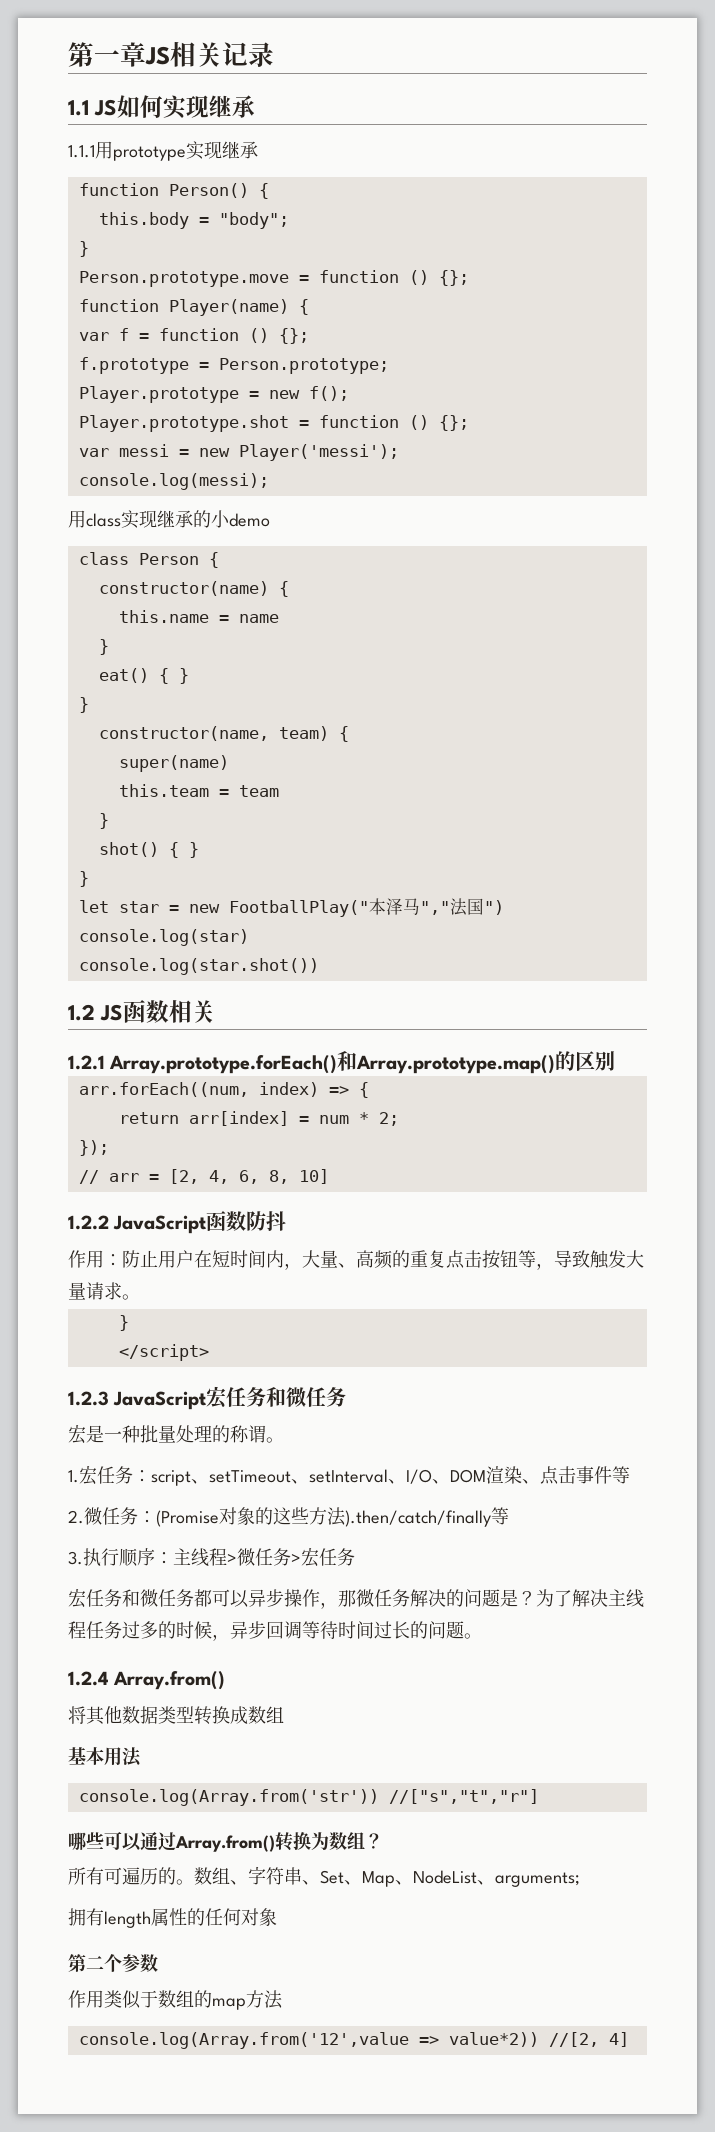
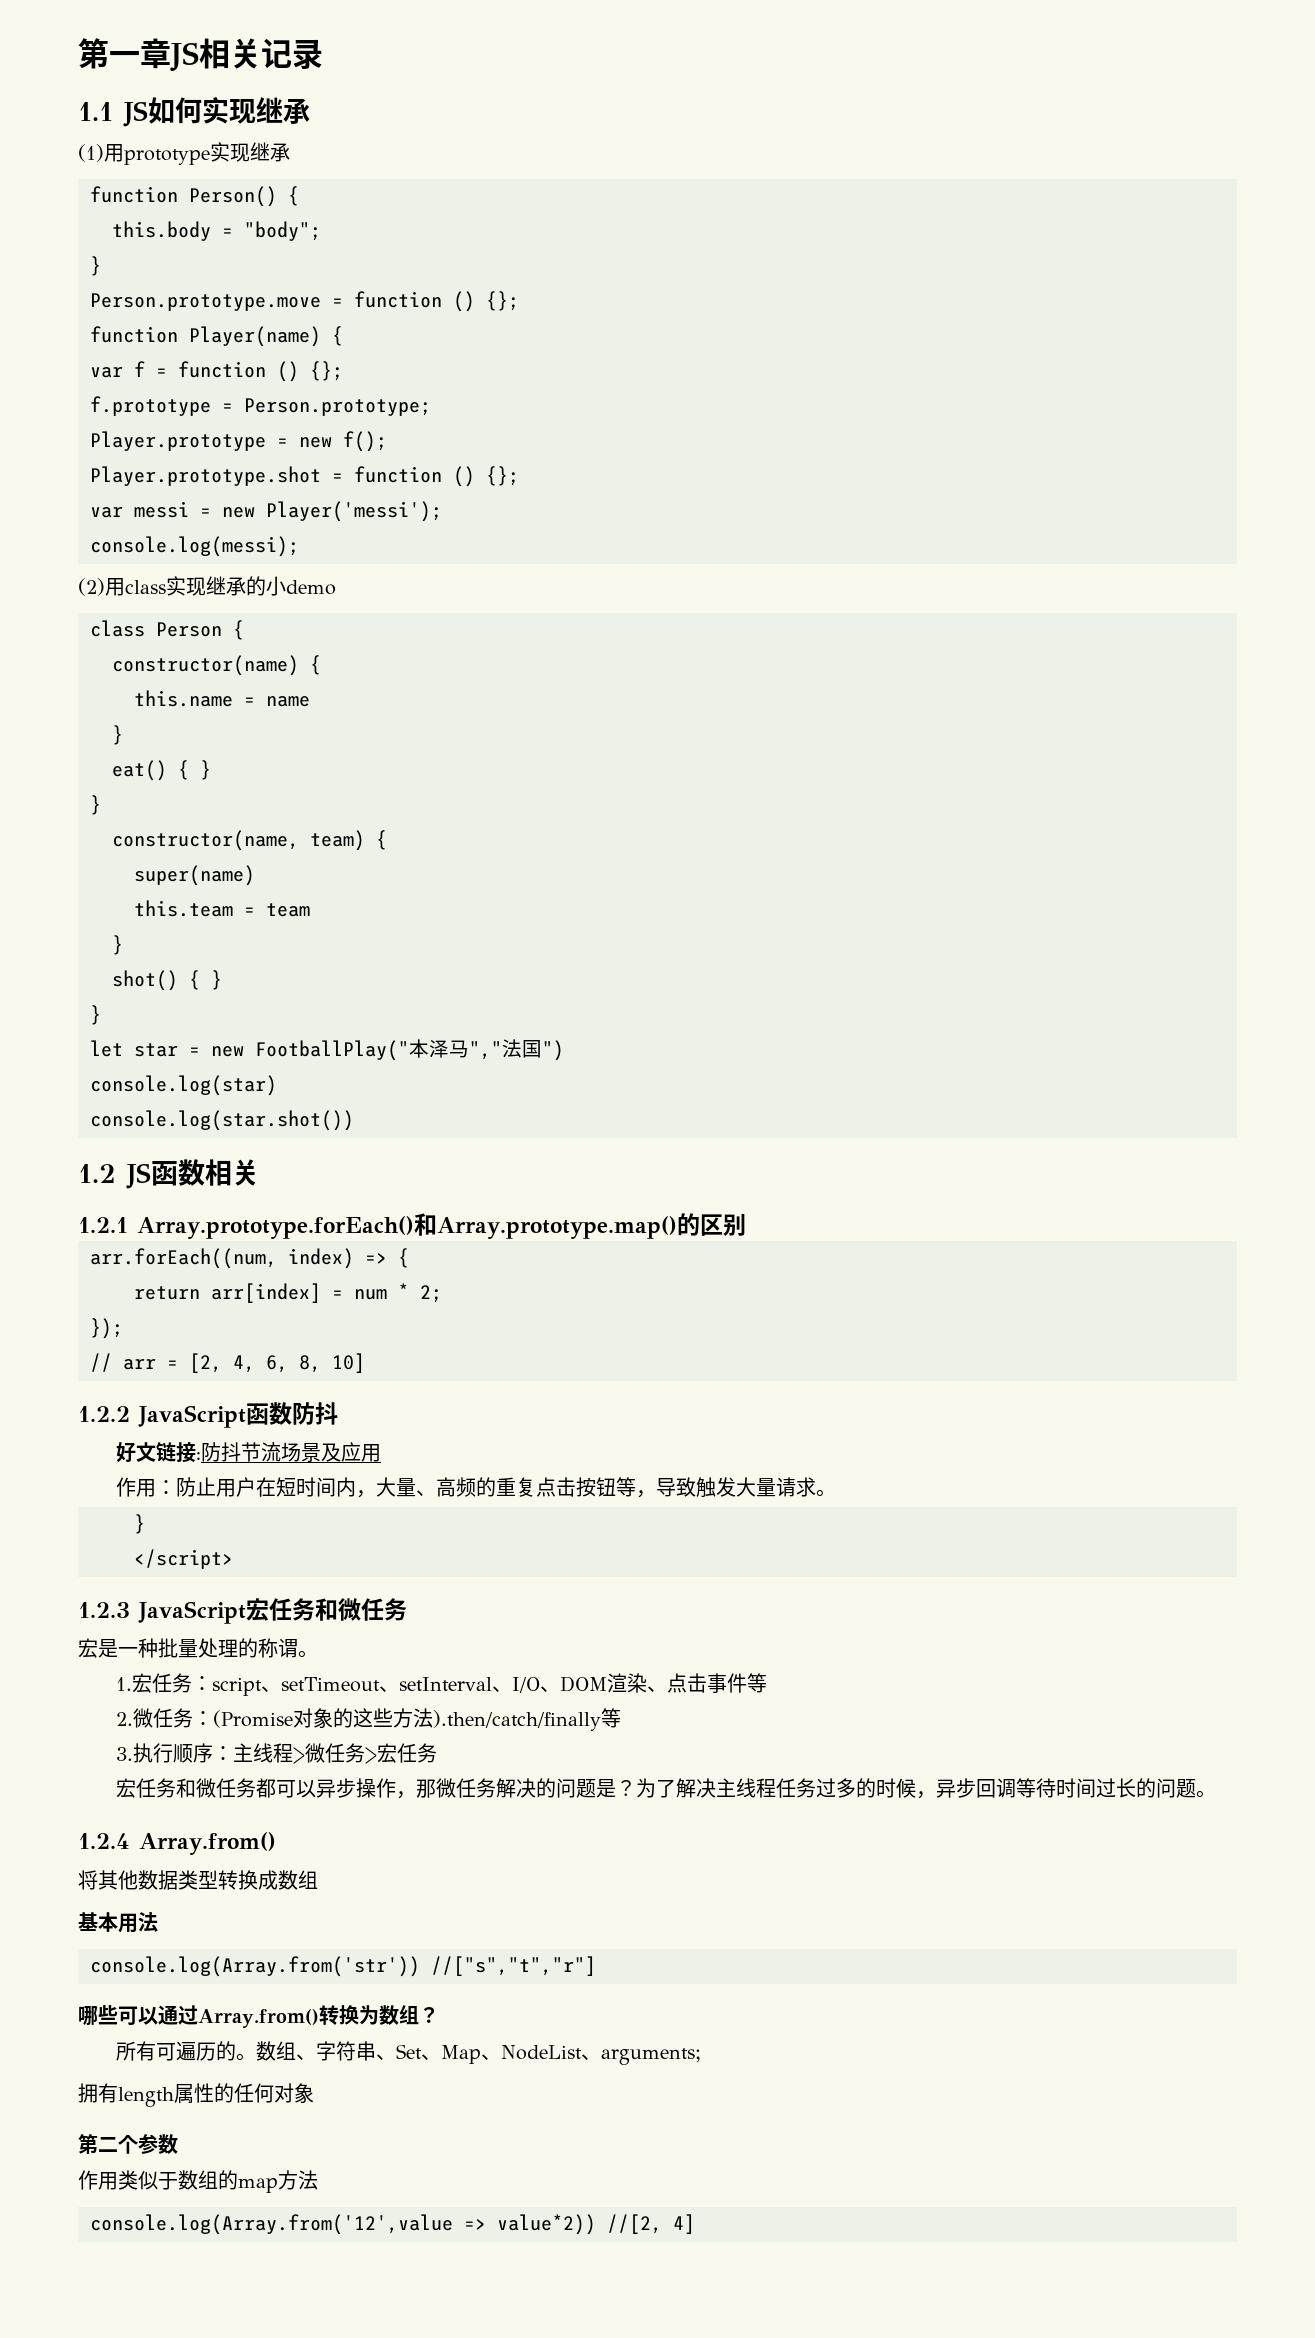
[68,145,95,158] 1.1.1 -> [78,144,104,162] (1)
(269, 481) none -> [78,578,105,596] (2)
(287, 1221) none -> [116,1442,382,1463] // 好文链接:防抖节流场景及应用

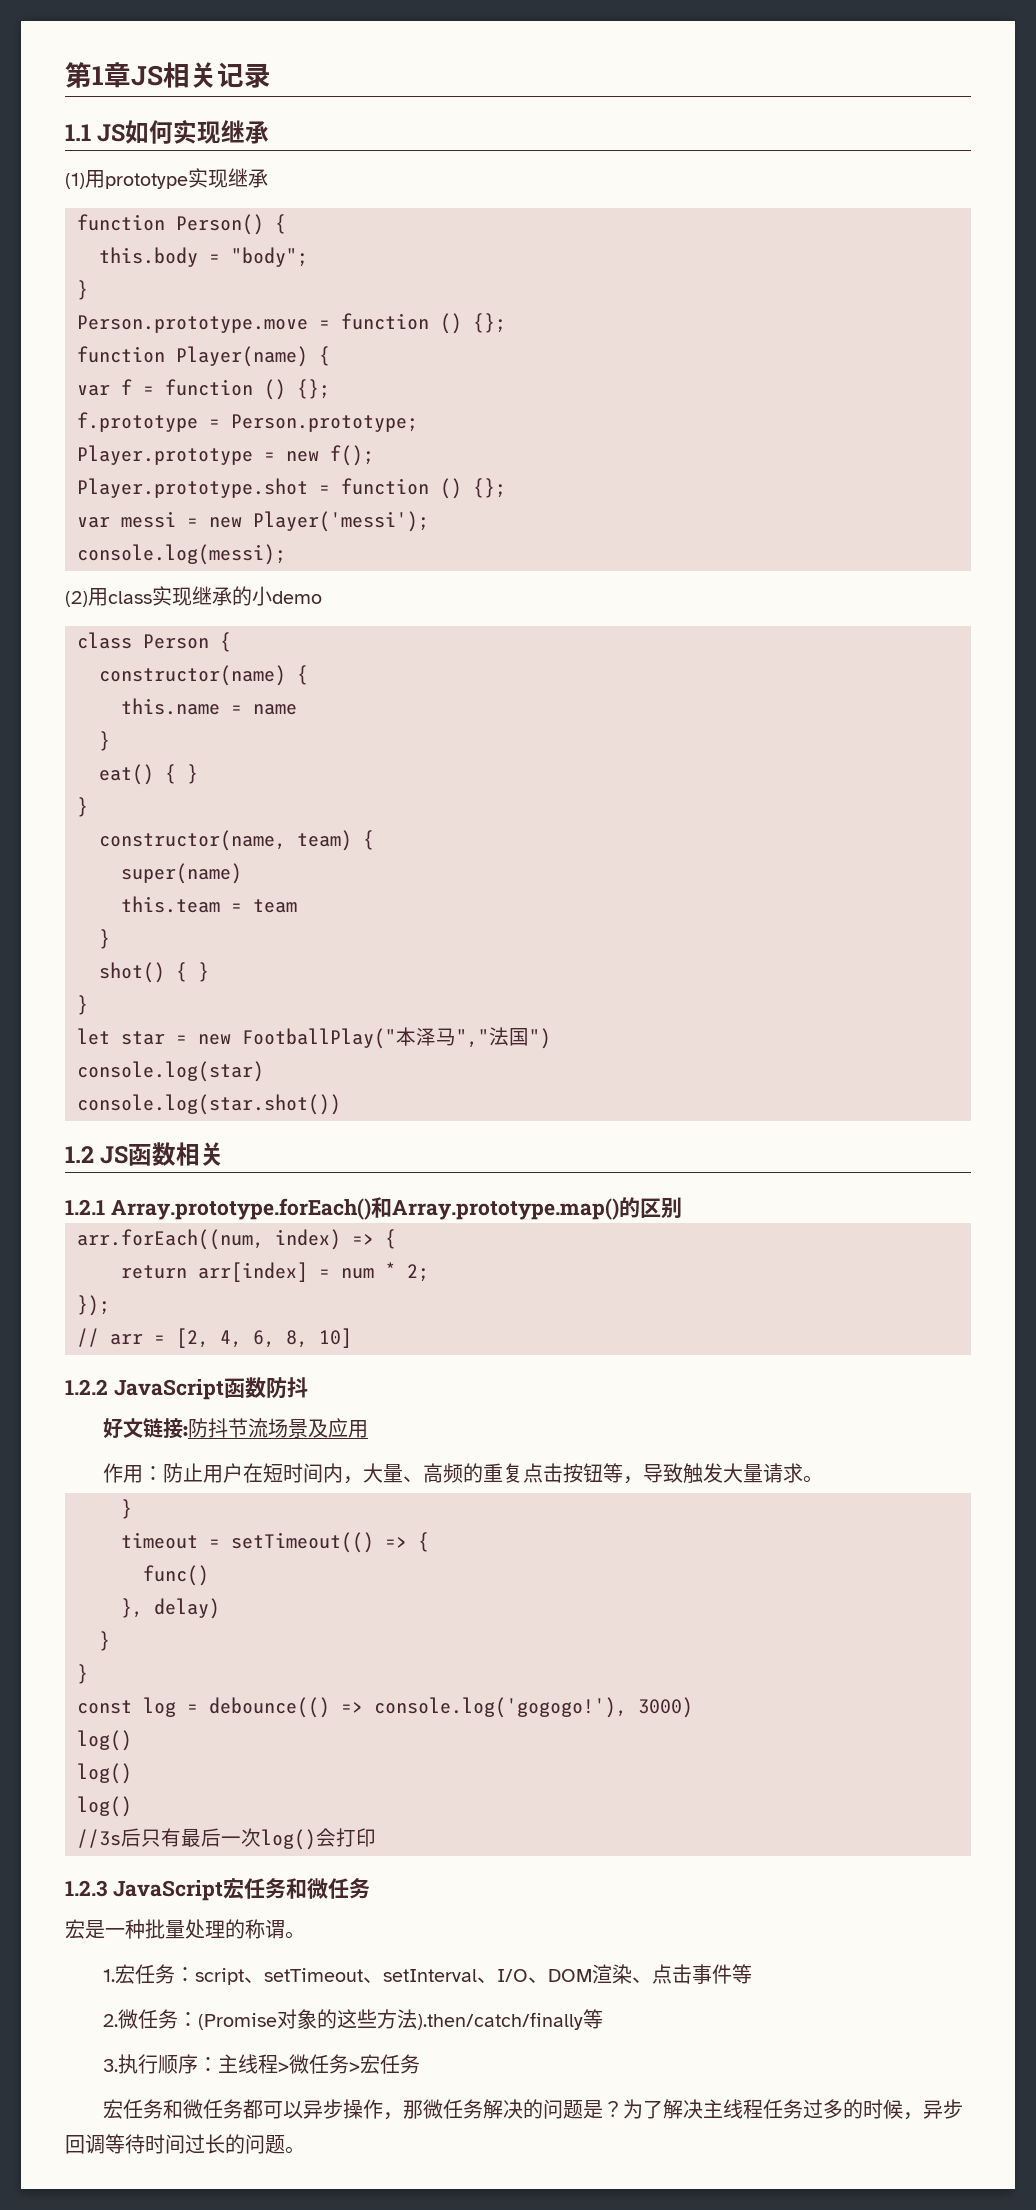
[78,38,140,69] 第一 -> [65,62,104,88] 第1
[134,1549,233,1569] </script> -> [121,1532,429,1553] [143,1565,209,1586] [121,1598,220,1619] [99,1631,110,1651] [77,1664,88,1684] [77,1697,693,1718] [77,1730,132,1751] [77,1763,132,1784] [77,1796,132,1817] [77,1828,376,1850] timeout = setTimeout(() => { // func() // }, delay) // } // } // const log = debounce(() => console.log('gogogo!'), 3000) // log() // log() // log() // //3s后只有最后一次log()会打印
[78,1832,276,1855] [78,1870,318,1890] [78,1912,158,1933] [90,1956,596,1977] [78,2005,439,2028] [116,2041,702,2065] [78,2083,314,2107] [78,2134,178,2154] [78,2170,318,2193] [90,2214,695,2235] // 1.2.4 Array.from() // 将其他数据类型转换成数组 // 基本用法 // console.log(Array.from('str')) //["s","t","r"] // 哪些可以通过Array.from()转换为数组？ // 所有可遍历的。数组、字符串、Set、Map、NodeList、arguments; // 拥有length属性的任何对象 // 第二个参数 // 作用类似于数组的map方法 // console.log(Array.from('12',value => value*2)) //[2, 4] -> (305, 2150) none

